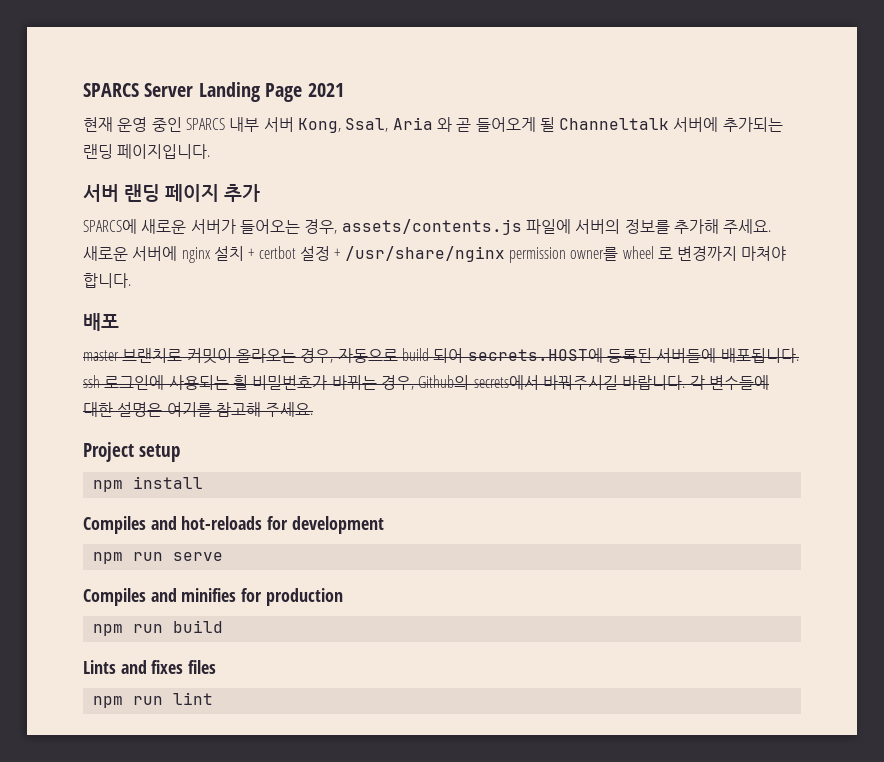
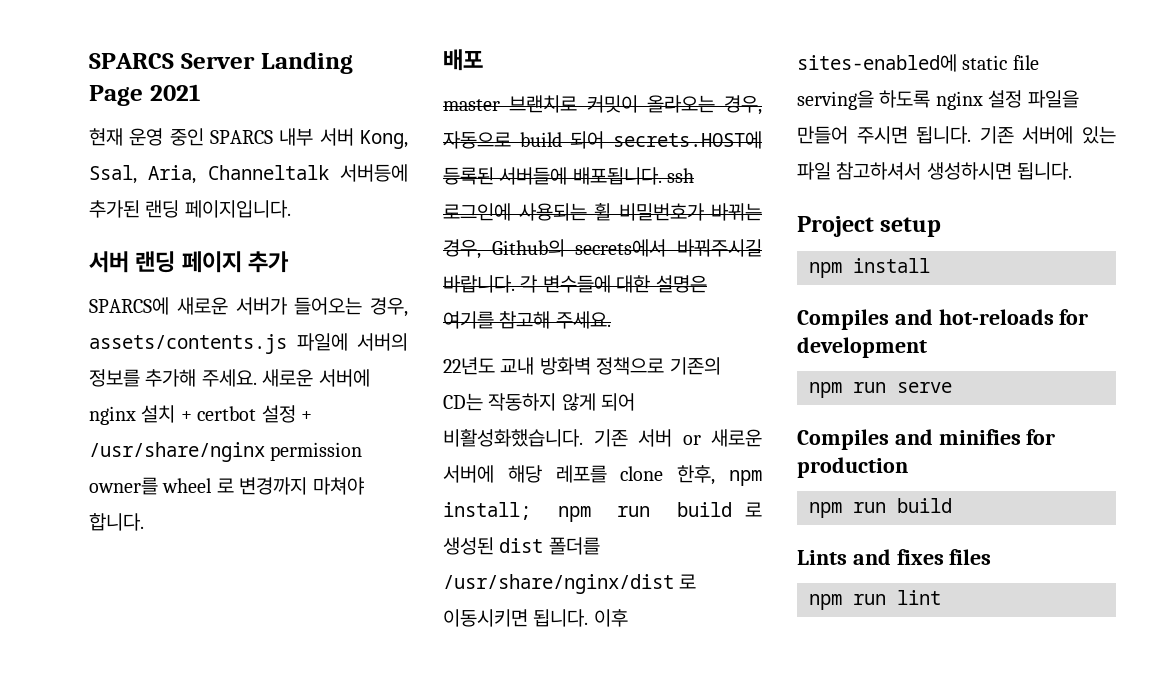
[392,117,783,132] Aria 와 곧 들어오게 될 Channeltalk 서버에 추가되는 -> [148,164,408,184] [89,200,140,218] Aria, Channeltalk 서버등에 추가된
(314, 409) none -> [443,357,721,375] [443,393,636,411] [443,429,762,447] [443,465,762,486] [443,502,762,522] [443,537,600,555] [443,574,697,594] [443,609,628,627] [797,54,1039,72] [797,90,1079,110] [797,126,1116,144] [797,162,1073,180] // 22년도 교내 방화벽 정책으로 기존의 CD는 작동하지 않게 되어 비활성화했습니다. 기존 서버 or 새로운 서버에 해당 레포를 clone 한후, npm install; npm run build 로 생성된 dist 폴더를 /usr/share/nginx/dist 로 이동시키면 됩니다. 이후 sites-enabled에 static file serving을 하도록 nginx 설정 파일을 만들어 주시면 됩니다. 기존 서버에 있는 파일 참고하셔서 생성하시면 됩니다.

